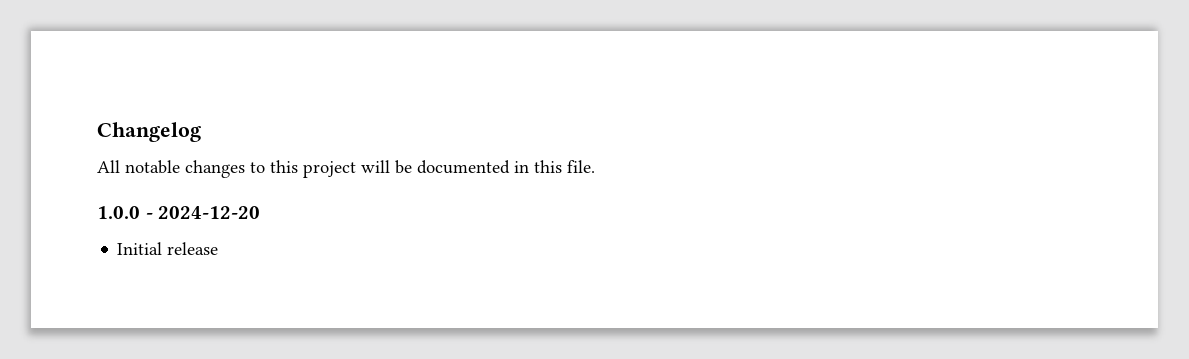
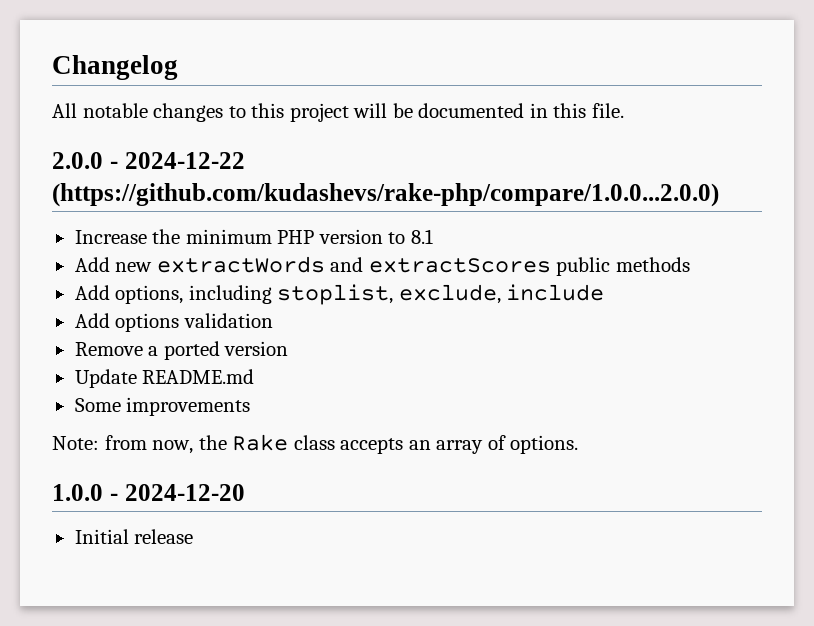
(595, 166) none -> [52,152,245,169] [52,183,719,207] [74,229,433,244] [74,256,690,276] [74,284,605,305] [74,313,273,332] [74,341,289,360] [74,369,255,388] [74,397,251,416] [52,434,579,454] // 2.0.0 - 2024-12-22 (https://github.com/kudashevs/rake-php/compare/1.0.0...2.0.0) // Increase the minimum PHP version to 8.1 // Add new extractWords and extractScores public methods // Add options, including stoplist, exclude, include // Add options validation // Remove a ported version // Update README.md // Some improvements // Note: from now, the Rake class accepts an array of options.

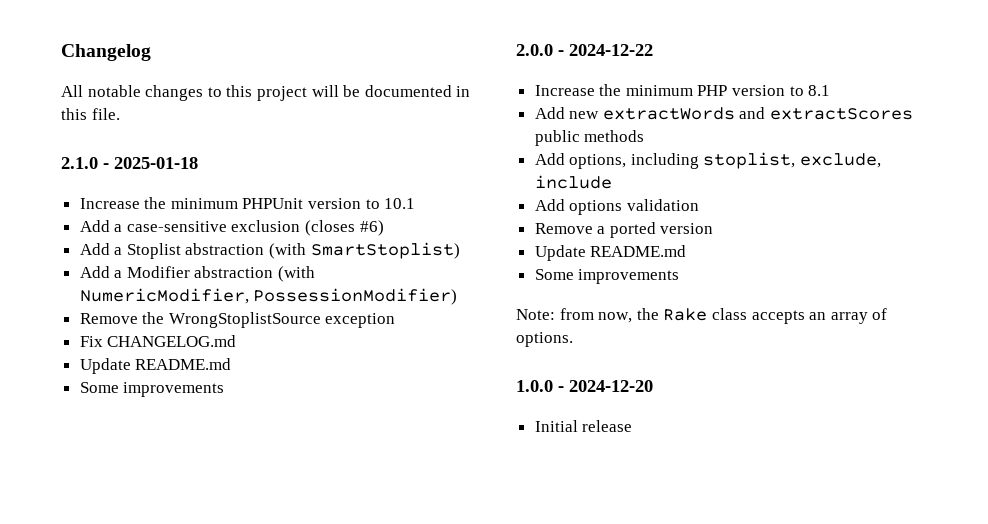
(624, 110) none -> [61,157,198,169] [79,197,416,209] [79,220,384,236] [79,242,460,259] [79,266,316,282] [79,288,458,305] [79,312,396,328] [79,335,237,347] [79,358,232,374] [79,382,225,397] // 2.1.0 - 2025-01-18 // Increase the minimum PHPUnit version to 10.1 // Add a case-sensitive exclusion (closes #6) // Add a Stoplist abstraction (with SmartStoplist) // Add a Modifier abstraction (with NumericModifier, PossessionModifier) // Remove the WrongStoplistSource exception // Fix CHANGELOG.md // Update README.md // Some improvements
[52,183,719,207] (https://github.com/kudashevs/rake-php/compare/1.0.0...2.0.0) -> (653, 50) none

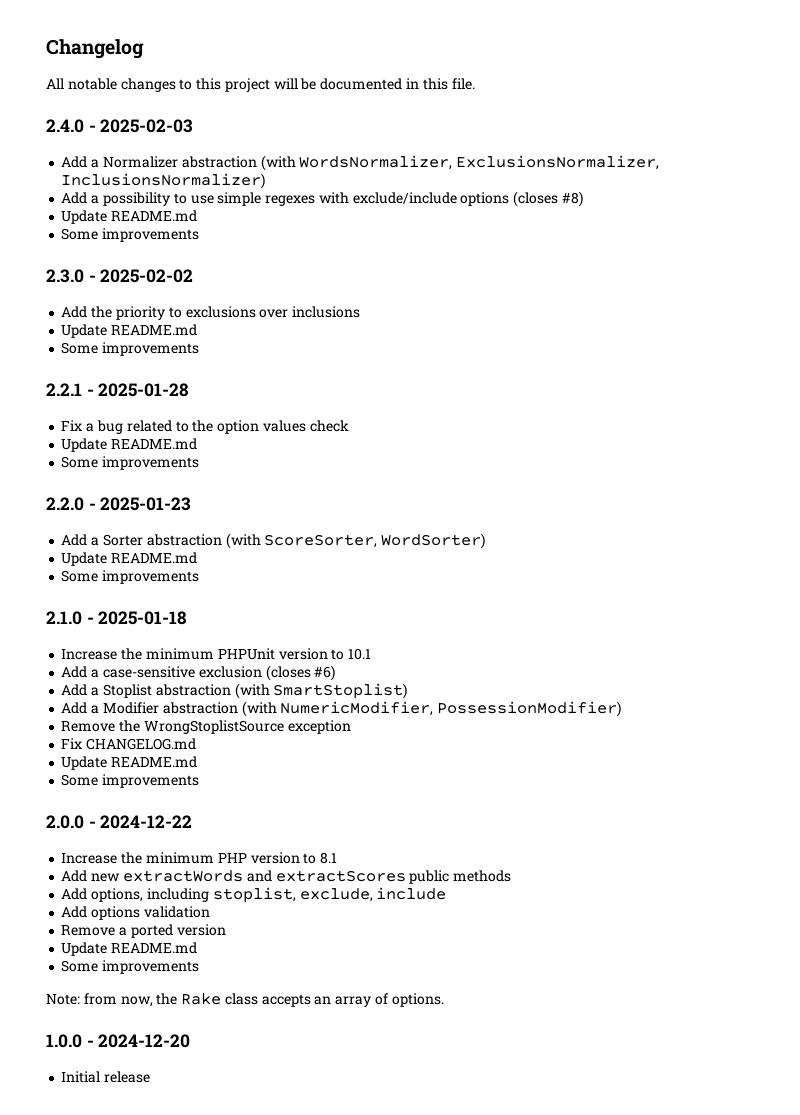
(120, 114) none -> [46,119,194,133] [61,155,660,171] [61,173,266,189] [61,191,583,207] [61,210,198,224] [61,228,200,242] [46,269,194,283] [61,306,361,320] [61,324,198,338] [61,342,200,356] [46,383,190,397] [61,420,349,434] [61,438,198,452] [61,456,200,470] [46,497,192,511] [61,533,486,549] [61,552,198,566] [61,570,200,584] // 2.4.0 - 2025-02-03 // Add a Normalizer abstraction (with WordsNormalizer, ExclusionsNormalizer, InclusionsNormalizer) // Add a possibility to use simple regexes with exclude/include options (closes #8) // Update README.md // Some improvements // 2.3.0 - 2025-02-02 // Add the priority to exclusions over inclusions // Update README.md // Some improvements // 2.2.1 - 2025-01-28 // Fix a bug related to the option values check // Update README.md // Some improvements // 2.2.0 - 2025-01-23 // Add a Sorter abstraction (with ScoreSorter, WordSorter) // Update README.md // Some improvements

